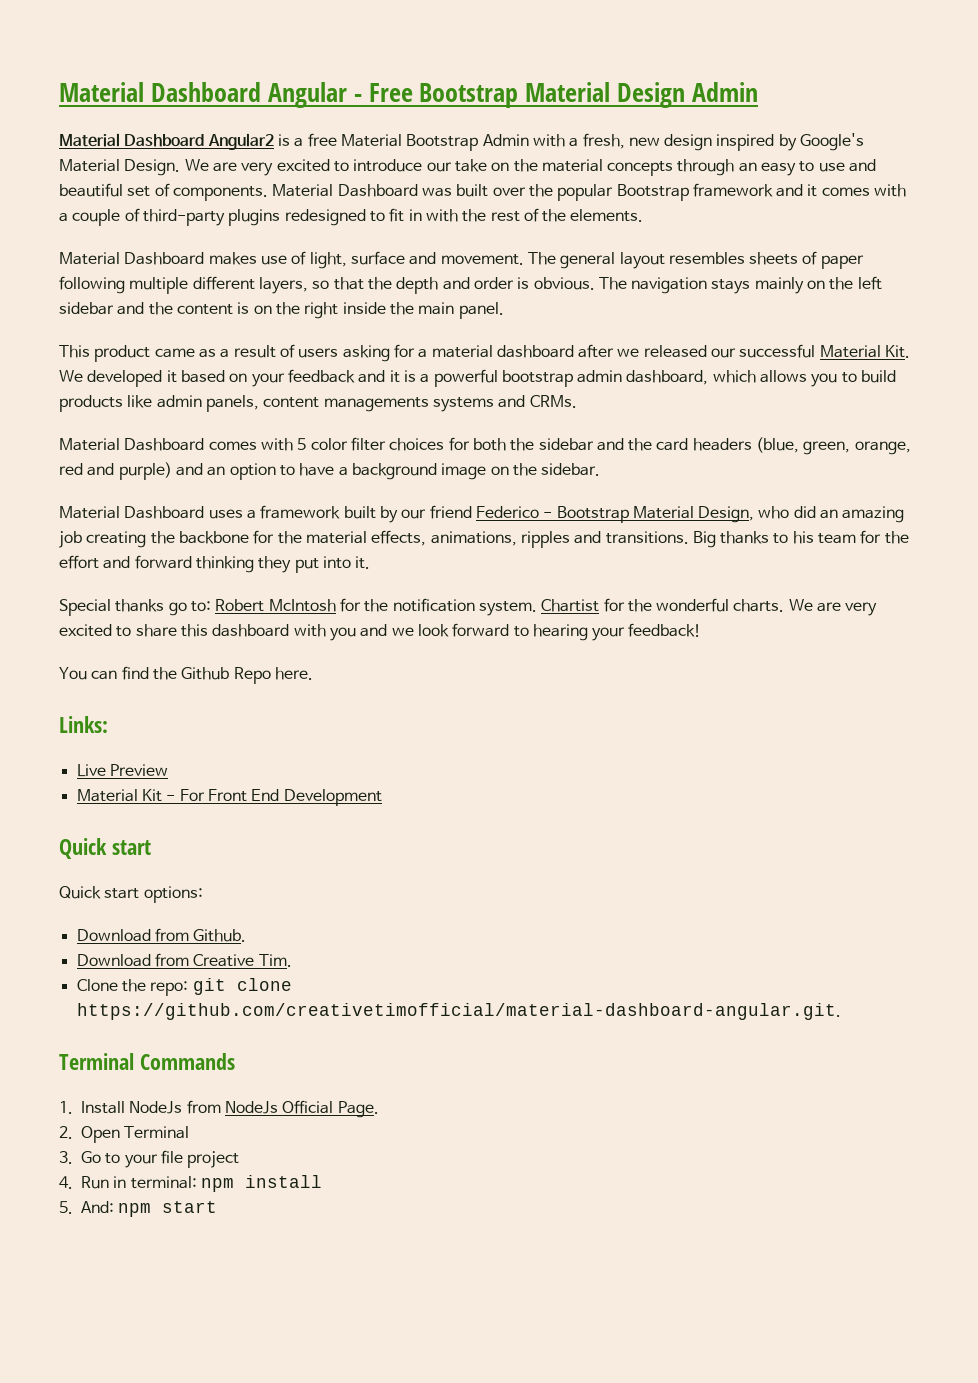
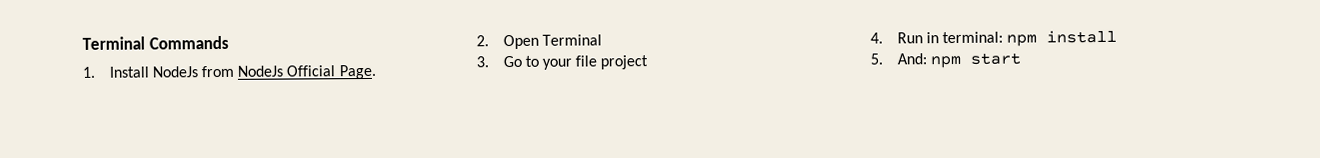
[59,82,759,108] [59,133,865,151] [59,159,877,176] [59,183,907,201] [59,208,644,226] [59,251,864,269] [59,276,882,294] [59,302,504,319] [59,344,911,362] [59,369,897,387] [59,395,577,412] [59,437,911,455] [59,462,601,480] [59,505,905,523] [59,530,909,548] [59,555,371,573] [59,598,878,616] [59,623,702,641] [59,666,313,684] [59,716,108,733] [76,764,168,777] [76,789,382,806] [59,838,151,859] [59,886,203,903] [76,928,247,942] [76,953,292,967] [76,978,292,996] [76,1003,841,1020] Material Dashboard Angular - Free Bootstrap Material Design Admin // Material Dashboard Angular2 is a free Material Bootstrap Admin with a fresh, new design inspired by Google's Material Design. We are very excited to introduce our take on the material concepts through an easy to use and beautiful set of components. Material Dashboard was built over the popular Bootstrap framework and it comes with a couple of third-party plugins redesigned to fit in with the rest of the elements. // Material Dashboard makes use of light, surface and movement. The general layout resembles sheets of paper following multiple different layers, so that the depth and order is obvious. The navigation stays mainly on the left sidebar and the content is on the right inside the main panel. // This product came as a result of users asking for a material dashboard after we released our successful Material Kit. We developed it based on your feedback and it is a powerful bootstrap admin dashboard, which allows you to build products like admin panels, content managements systems and CRMs. // Material Dashboard comes with 5 color filter choices for both the sidebar and the card headers (blue, green, orange, red and purple) and an option to have a background image on the sidebar. // Material Dashboard uses a framework built by our friend Federico - Bootstrap Material Design, who did an amazing job creating the backbone for the material effects, animations, ripples and transitions. Big thanks to his team for the effort and forward thinking they put into it. // Special thanks go to: Robert McIntosh for the notification system. Chartist for the wonderful charts. We are very excited to share this dashboard with you and we look forward to hearing your feedback! // You can find the Github Repo here. // Links: // Live Preview // Material Kit - For Front End Development // Quick start // Quick start options: // Download from Github. // Download from Creative Tim. // Clone the repo: git clone https://github.com/creativetimofficial/material-dashboard-angular.git. // -> (82, 43) none

